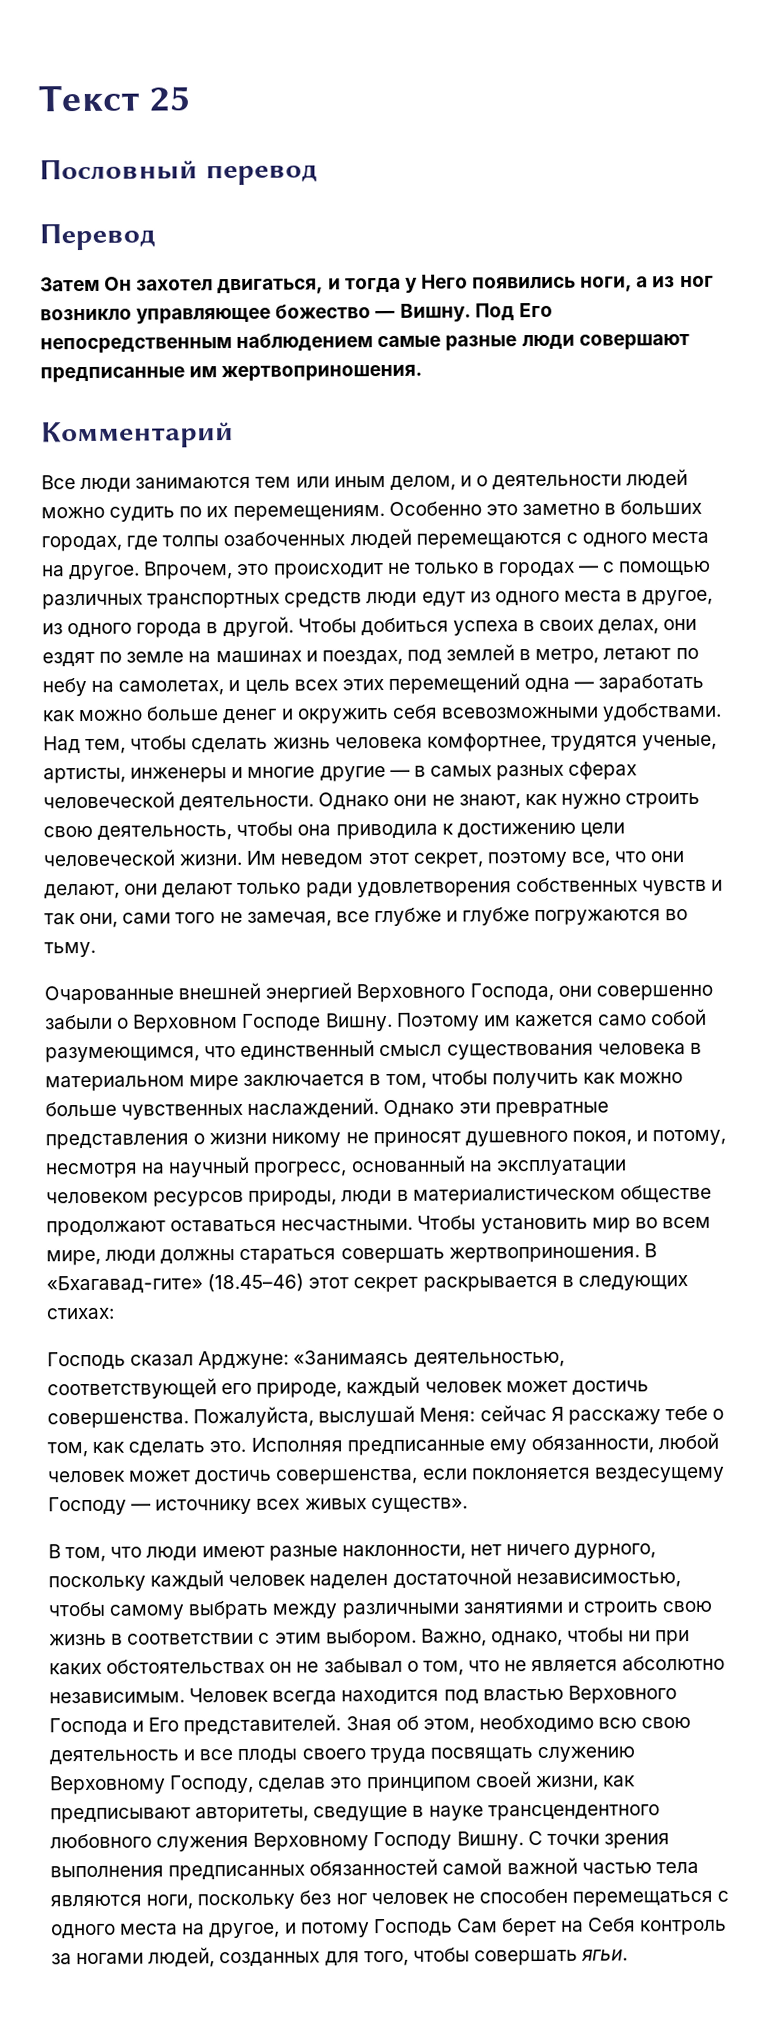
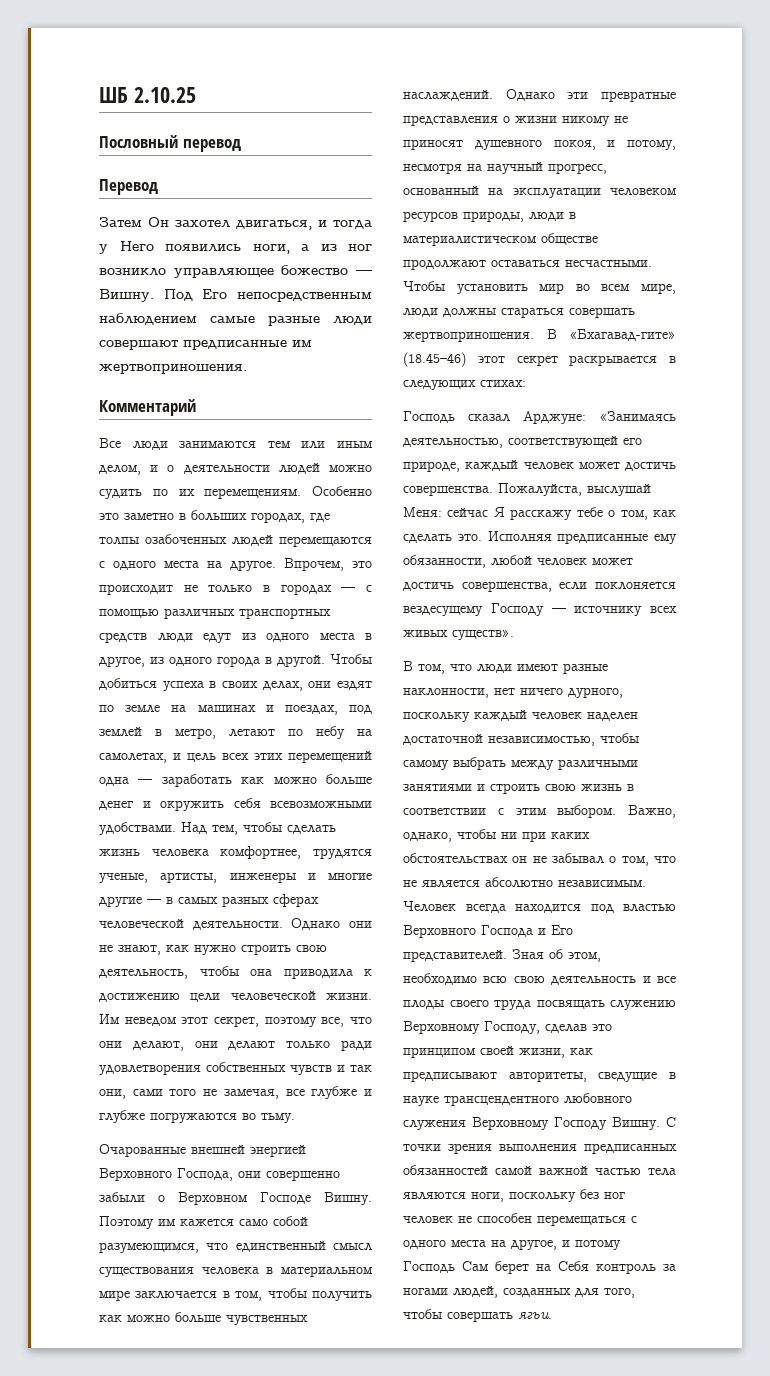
[38,84,191,112] Текст 25 -> [99,87,196,103] ШБ 2.10.25

